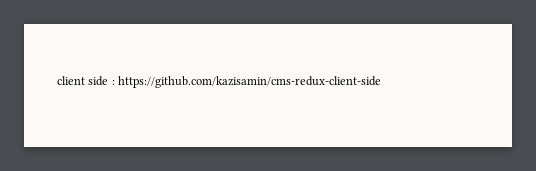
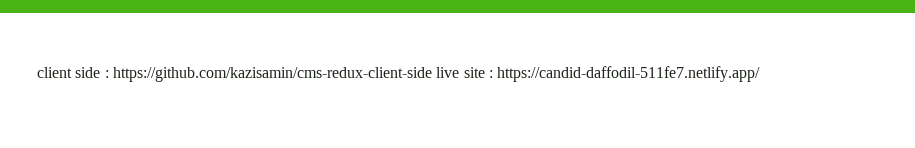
(382, 82) none -> [436,66,761,82] live site : https://candid-daffodil-511fe7.netlify.app/

